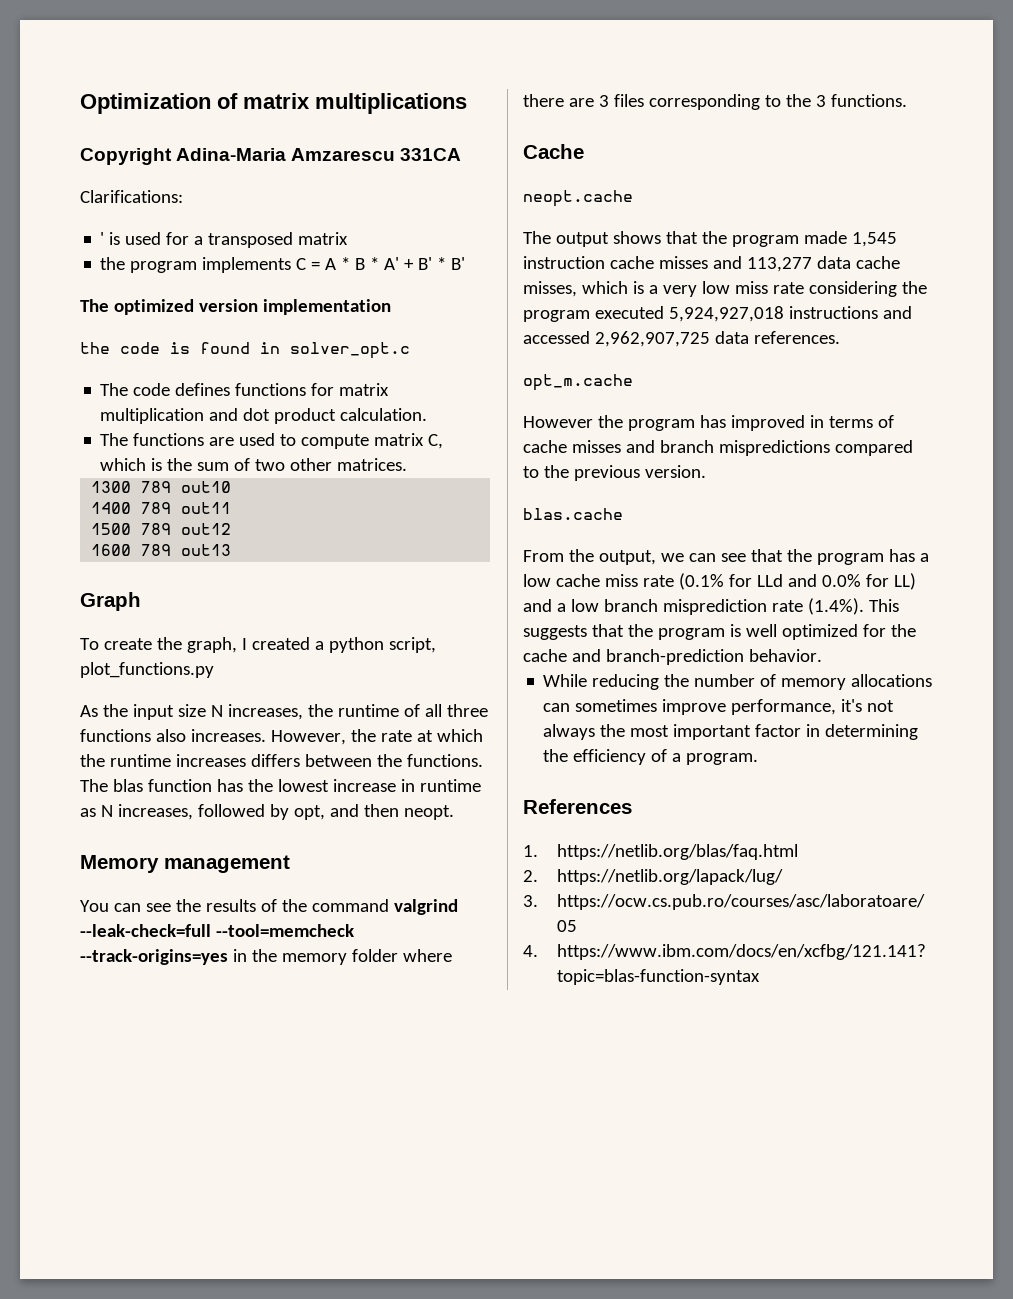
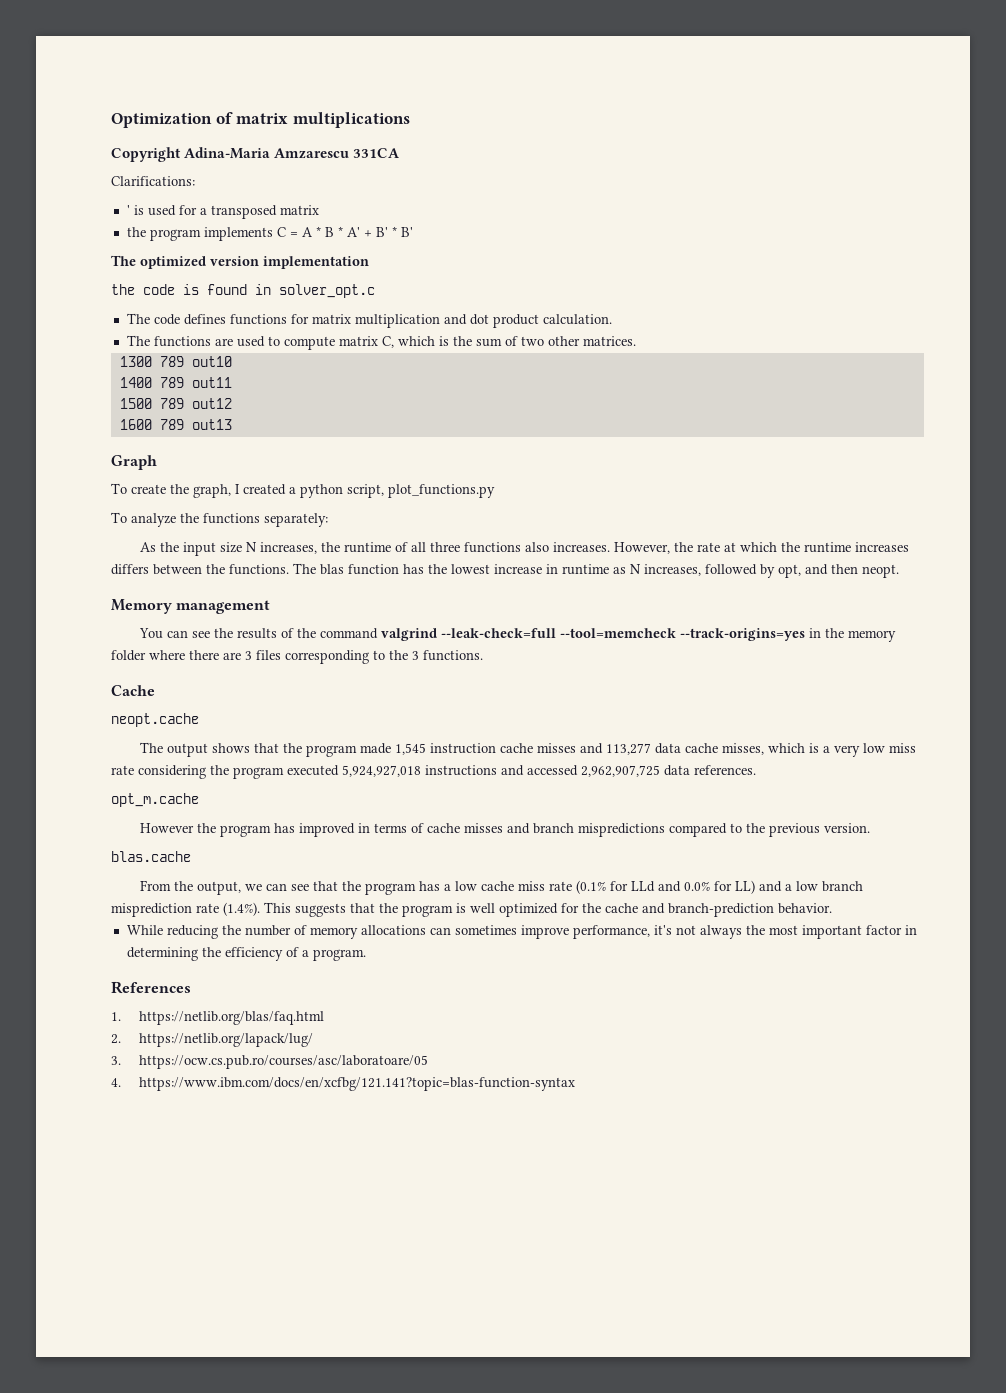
(214, 670) none -> [111,512,328,527] // To analyze the functions separately:

